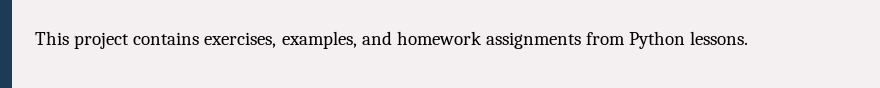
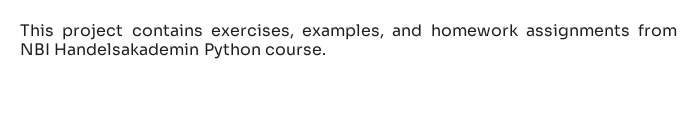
[629,31,749,49] Python lessons. -> [20,43,326,59] NBI Handelsakademin Python course.

